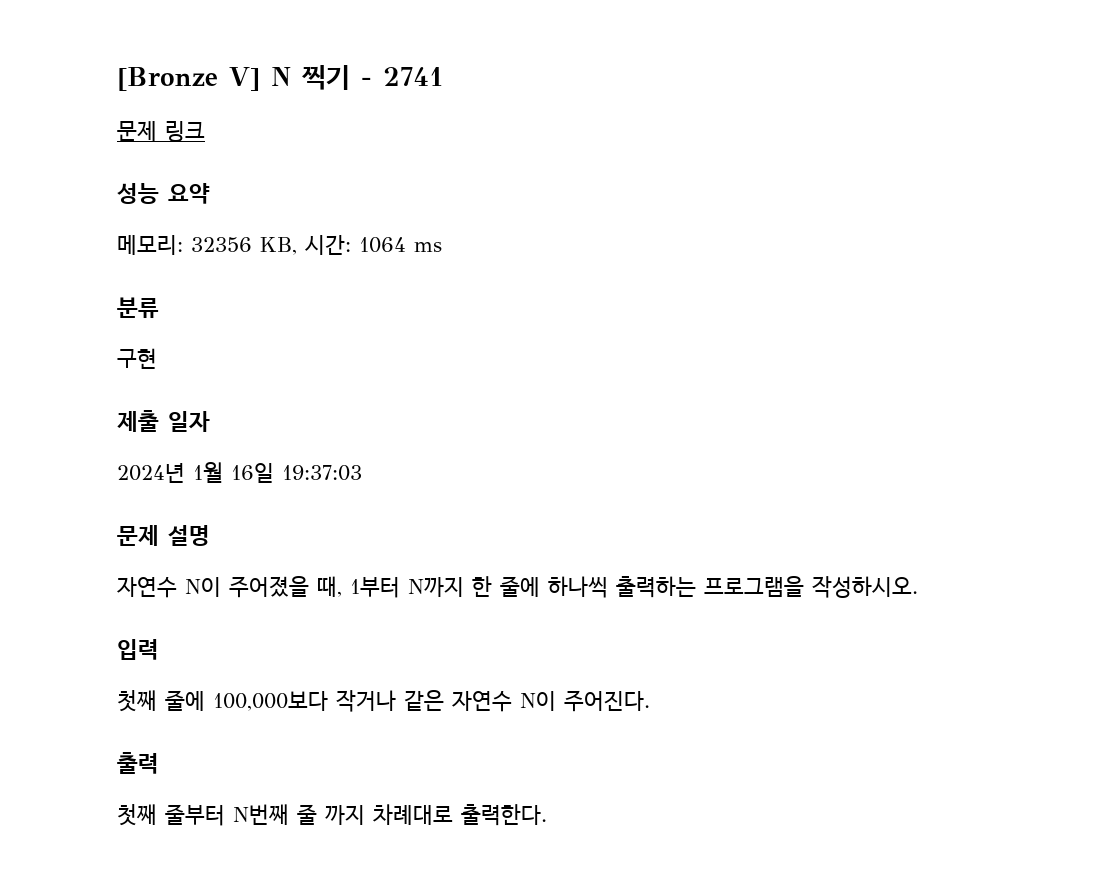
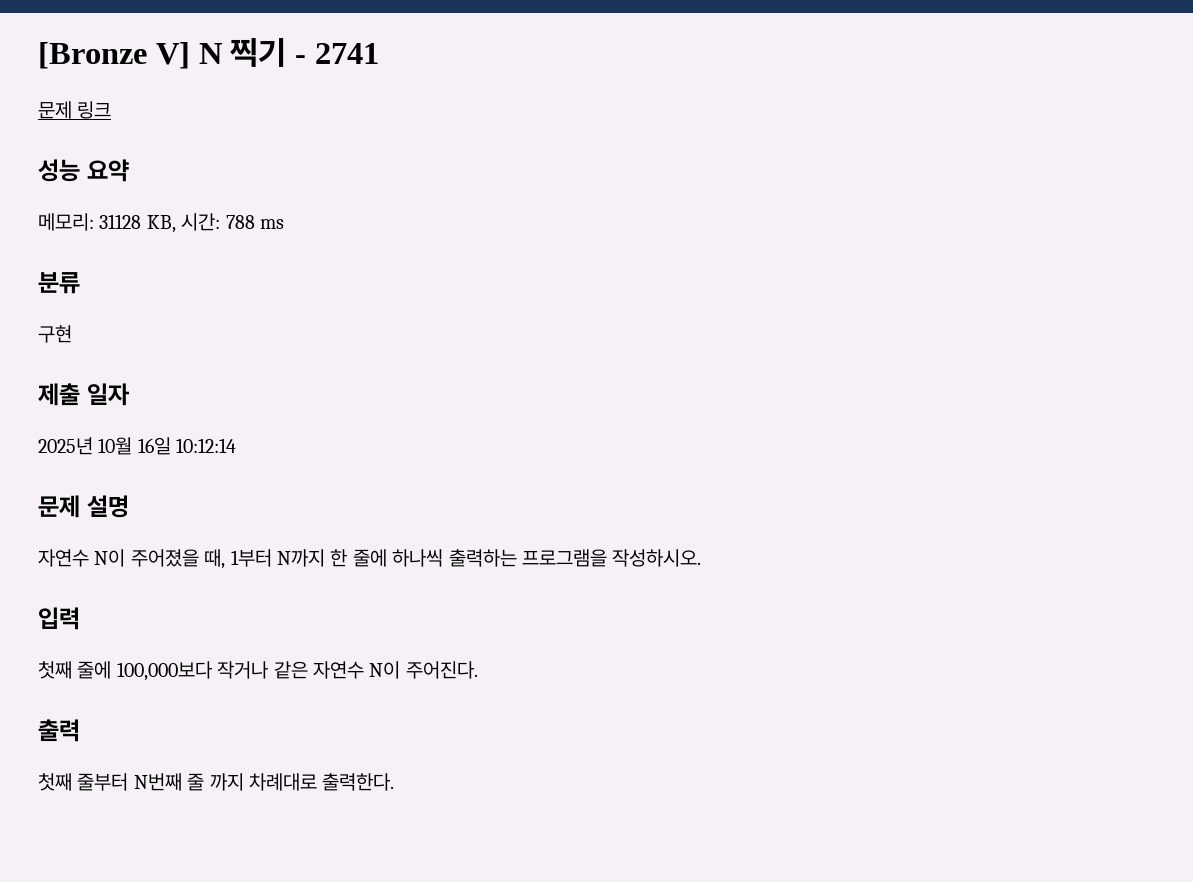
[191,237,252,252] 32356 -> [99,214,142,229] 31128
[359,237,406,253] 1064 -> [225,215,255,229] 788
[117,462,362,483] 2024년 1월 16일 19:37:03 -> [38,437,237,455] 2025년 10월 16일 10:12:14

